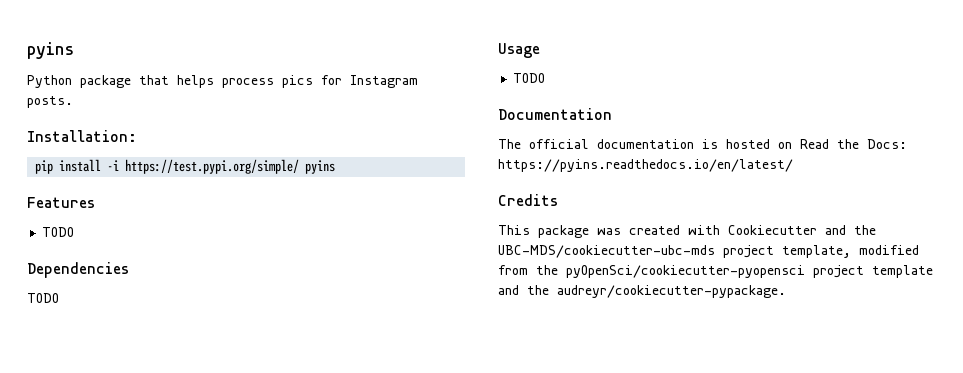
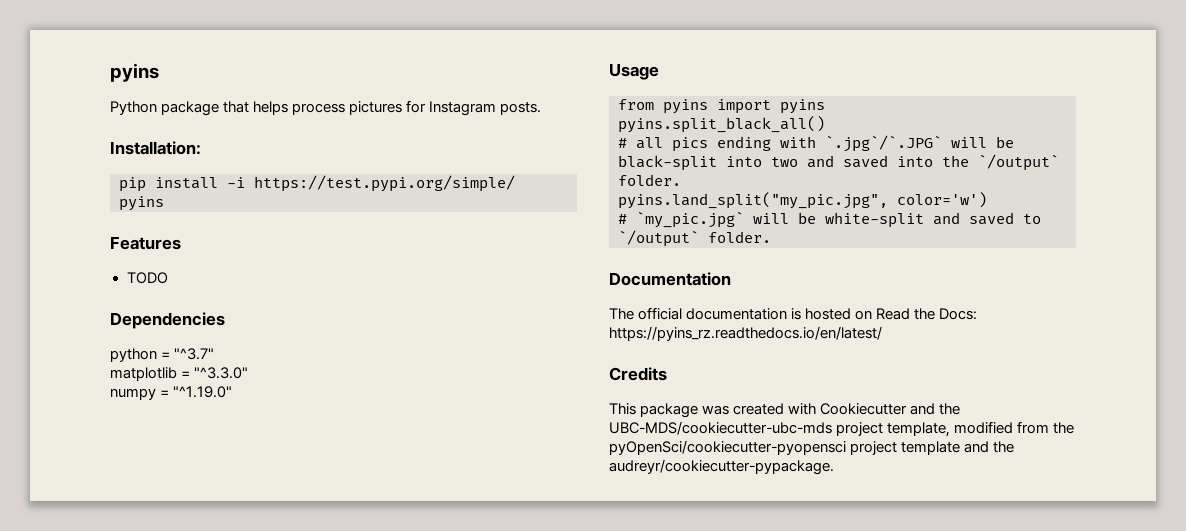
[282,75,313,88] pics -> [349,101,403,115] pictures
[27,293,59,303] [498,43,540,58] [513,73,546,83] TODO // Usage // TODO -> [110,348,215,362] [110,367,249,381] [110,386,233,400] [609,63,659,80] [618,99,825,114] [618,116,825,133] [618,135,1014,152] [618,154,1059,171] [618,174,681,186] [618,192,987,209] [618,211,1041,228] [618,230,771,247] python = "^3.7" // matplotlib = "^3.3.0" // numpy = "^1.19.0" // Usage // from pyins import pyins // pyins.split_black_all() // # all pics ending with `.jpg`/`.JPG` will be black-split into two and saved into the `/output` folder. // pyins.land_split("my_pic.jpg", color='w') // # `my_pic.jpg` will be white-split and saved to `/output` folder.
[498,159,793,172] https://pyins.readthedocs.io/en/latest/ -> [609,326,882,341] https://pyins_rz.readthedocs.io/en/latest/

